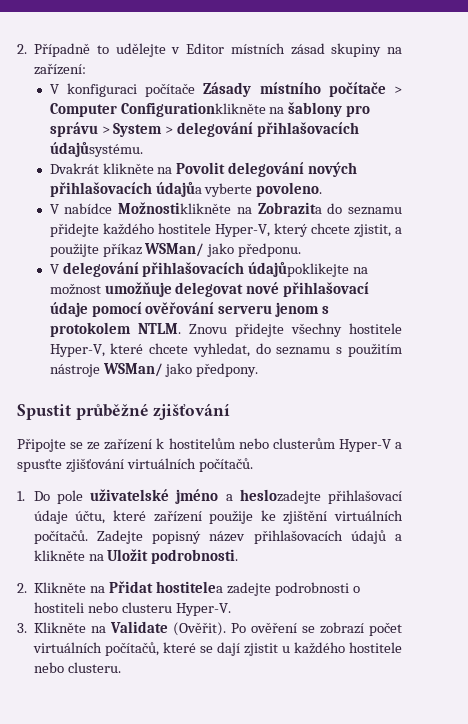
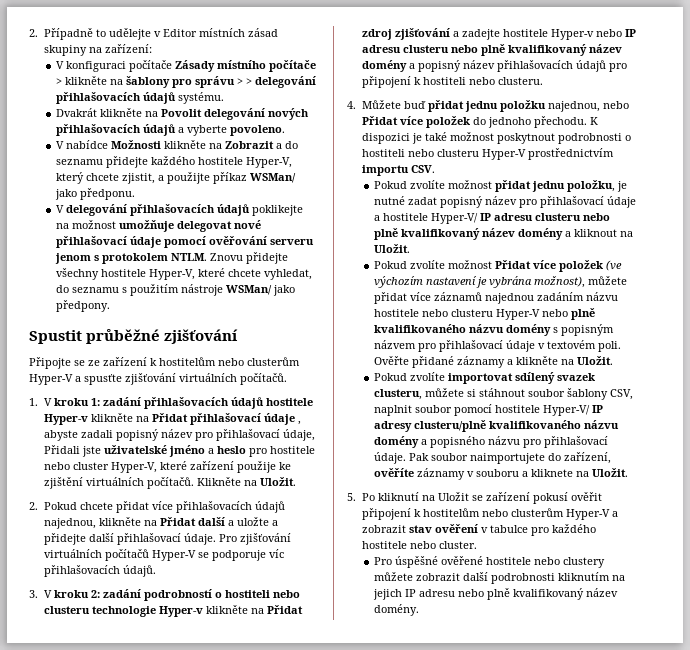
[49,102,266,117] Computer Configurationklikněte -> [64,76,107,85] klikněte
[113,123,163,137] System -> (243, 81) none
[49,142,143,157] údajůsystému. -> [142,92,224,104] údajů systému.
[155,182,202,197] údajůa -> [142,124,184,136] údajů a
[118,202,322,214] Možnostiklikněte na Zobrazita -> [110,140,282,149] Možnosti klikněte na Zobrazit a
[248,262,350,277] údajůpoklikejte -> [216,204,303,216] údajů poklikejte
[33,489,402,504] [33,510,106,524] Do pole uživatelské jméno a heslozadejte přihlašovací údaje účtu, -> [43,397,313,409] [43,413,301,425] [43,429,315,441] [43,445,315,457] [43,462,157,473] V kroku 1: zadání přihlašovacích údajů hostitele Hyper-v klikněte na Přidat přihlašovací údaje , abyste zadali popisný název pro přihlašovací údaje, Přidali jste uživatelské jméno a heslo pro hostitele nebo cluster Hyper-V,
[96,530,402,544] [33,549,239,564] [17,581,271,596] Zadejte popisný název přihlašovacích údajů a klikněte na Uložit podrobnosti. // 2. Klikněte na Přidat hostitelea zadejte -> [196,477,296,486] [29,501,285,513] [43,517,278,529] [43,533,291,545] [43,549,284,561] [43,565,156,577] [29,589,300,601] [43,605,303,617] [361,28,636,40] [361,44,622,56] [361,60,627,72] [361,76,543,88] [347,100,629,112] [361,116,598,128] [361,132,555,144] Klikněte na Uložit. // 2. Pokud chcete přidat více přihlašovacích údajů najednou, klikněte na Přidat další a uložte a přidejte další přihlašovací údaje. Pro zjišťování virtuálních počítačů Hyper-V se podporuje víc přihlašovacích údajů. // 3. V kroku 2: zadání podrobností o hostiteli nebo clusteru technologie Hyper-v klikněte na Přidat zdroj zjišťování a zadejte hostitele Hyper-v nebo IP adresu clusteru nebo plně kvalifikovaný název domény a popisný název přihlašovacích údajů pro připojení k hostiteli nebo clusteru. // 4. Můžete buď přidat jednu položku najednou, nebo Přidat více položek do jednoho přechodu. K dispozici je také možnost poskytnout
[175,603,231,616] [17,621,402,636] [33,642,402,656] [34,662,122,673] Hyper-V. // 3. Klikněte na Validate (Ověřit). Po ověření se zobrazí počet virtuálních počítačů, které se dají zjistit u každého hostitele nebo clusteru. -> [481,148,614,160] [361,165,435,176] [373,180,627,192] [373,196,636,208] [373,213,610,224] [373,228,633,240] [373,244,410,253] [373,260,622,272] [373,276,627,288] [373,292,618,304] [373,308,595,320] [373,324,614,336] [373,340,621,352] [373,356,613,368] [373,372,595,384] [373,388,633,400] [373,404,603,416] [373,420,619,432] [373,436,608,448] [373,452,611,464] [373,468,628,480] [347,492,602,504] [361,508,618,520] [361,524,596,536] [361,541,477,549] [373,556,605,568] [373,572,625,584] [372,588,618,600] [373,604,419,616] Hyper-V prostřednictvím importu CSV. // Pokud zvolíte možnost přidat jednu položku, je nutné zadat popisný název pro přihlašovací údaje a hostitele Hyper-V/ IP adresu clusteru nebo plně kvalifikovaný název domény a kliknout na Uložit. // Pokud zvolíte možnost Přidat více položek (ve výchozím nastavení je vybrána možnost), můžete přidat více záznamů najednou zadáním názvu hostitele nebo clusteru Hyper-V nebo plně kvalifikovaného názvu domény s popisným názvem pro přihlašovací údaje v textovém poli. Ověřte přidané záznamy a klikněte na Uložit. // Pokud zvolíte importovat sdílený svazek clusteru, můžete si stáhnout soubor šablony CSV, naplnit soubor pomocí hostitele Hyper-V/ IP adresy clusteru/plně kvalifikovaného názvu domény a popisného názvu pro přihlašovací údaje. Pak soubor naimportujete do zařízení, ověříte záznamy v souboru a kliknete na Uložit. // 5. Po kliknutí na Uložit se zařízení pokusí ověřit připojení k hostitelům nebo clusterům Hyper-V a zobrazit stav ověření v tabulce pro každého hostitele nebo cluster. // Pro úspěšné ověřené hostitele nebo clustery můžete zobrazit další podrobnosti kliknutím na jejich IP adresu nebo plně kvalifikovaný název domény.

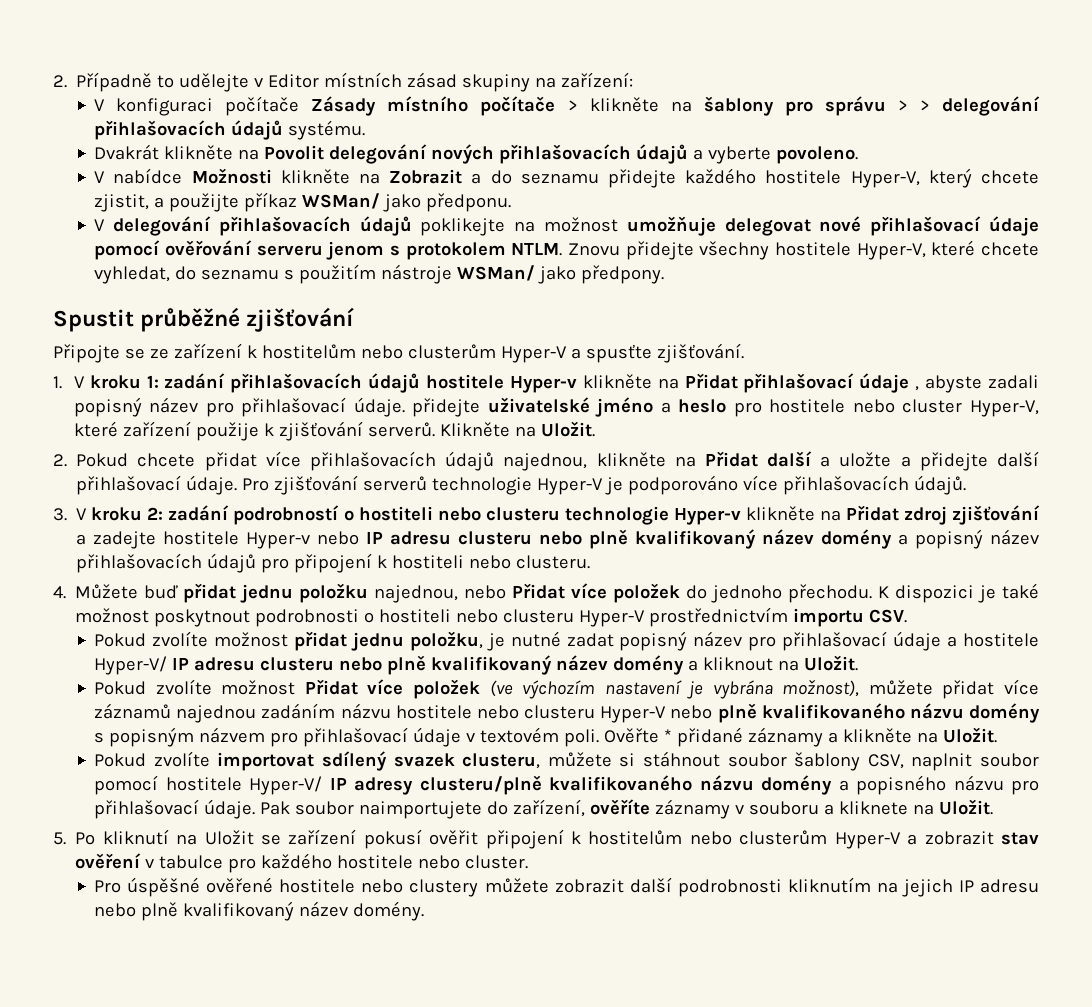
[125,373,287,385] zjišťování virtuálních počítačů. -> [656,343,744,363] zjišťování.
[282,429,315,441] [43,445,101,457] údaje, Přidali jste -> [353,397,481,417] údaje. přidejte
[278,462,291,470] [43,477,194,489] ke zjištění virtuálních počítačů. -> [263,421,435,441] k zjišťování serverů.
[43,549,284,561] virtuálních počítačů Hyper-V se podporuje víc -> [363,475,779,495] serverů technologie Hyper-V je podporováno více
(409, 360) none -> [664,729,673,742] *

